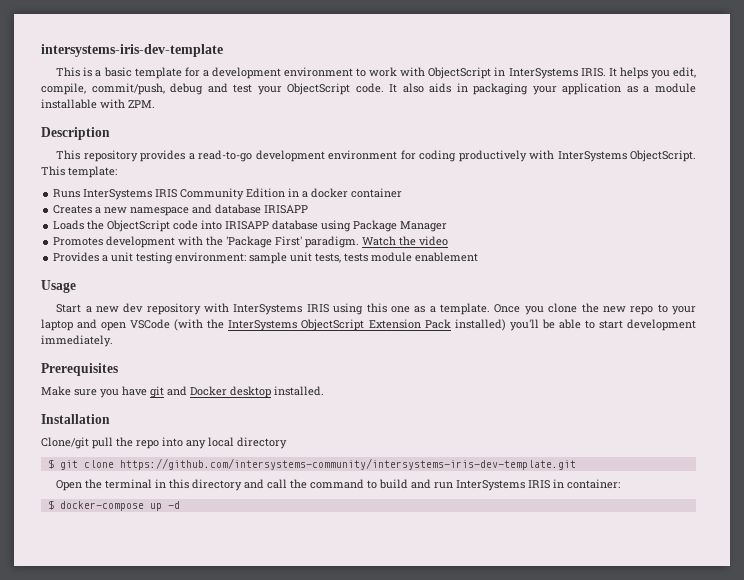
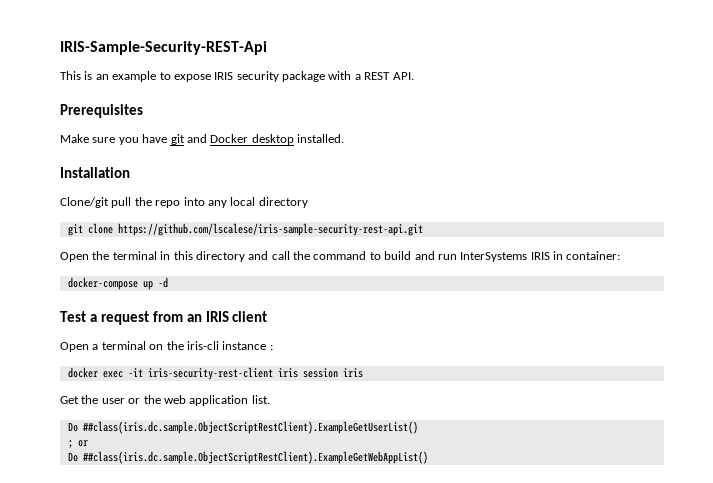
[41,44,223,57] intersystems-iris-dev-template -> [60,41,267,55] IRIS-Sample-Security-REST-Api
[95,67,697,79] [41,83,696,95] [41,99,155,109] [41,127,110,140] [56,150,696,162] [41,166,117,178] [53,188,403,200] [53,204,309,216] [53,220,448,232] [53,236,449,248] [53,252,479,264] [41,280,76,293] [56,303,696,315] [41,319,696,331] [41,335,113,347] a basic template for a development environment to work with ObjectScript in InterSystems IRIS. It helps you edit, compile, commit/push, debug and test your ObjectScript code. It also aids in packaging your application as a module installable with ZPM. // Description // This repository provides a read-to-go development environment for coding productively with InterSystems ObjectScript. This template: // Runs InterSystems IRIS Community Edition in a docker container // Creates a new namespace and database IRISAPP // Loads the ObjectScript code into IRISAPP database using Package Manager // Promotes development with the 'Package First' paradigm. Watch the video // Provides a unit testing environment: sample unit tests, tests module enablement // Usage // Start a new dev repository with InterSystems IRIS using this one as a template. Once you clone the new repo to your laptop and open VSCode (with the InterSystems ObjectScript Extension Pack installed) you'll be able to start development immediately. -> [95,71,414,82] an example to expose IRIS security package with a REST API.
[47,459,54,469] $ -> (308, 202) none
[119,458,576,470] https://github.com/intersystems-community/intersystems-iris-dev-template.git -> [117,223,423,236] https://github.com/lscalese/iris-sample-security-rest-api.git
[47,500,54,510] $ -> (621, 255) none
(180, 505) none -> [60,311,268,325] [60,341,273,352] [67,367,363,380] [60,395,270,406] [67,421,418,434] [67,440,88,448] [67,451,428,464] // Test a request from an IRIS client // Open a terminal on the iris-cli instance : // docker exec -it iris-security-rest-client iris session iris // Get the user or the web application list. // Do ##class(iris.dc.sample.ObjectScriptRestClient).ExampleGetUserList() // ; or // Do ##class(iris.dc.sample.ObjectScriptRestClient).ExampleGetWebAppList()

